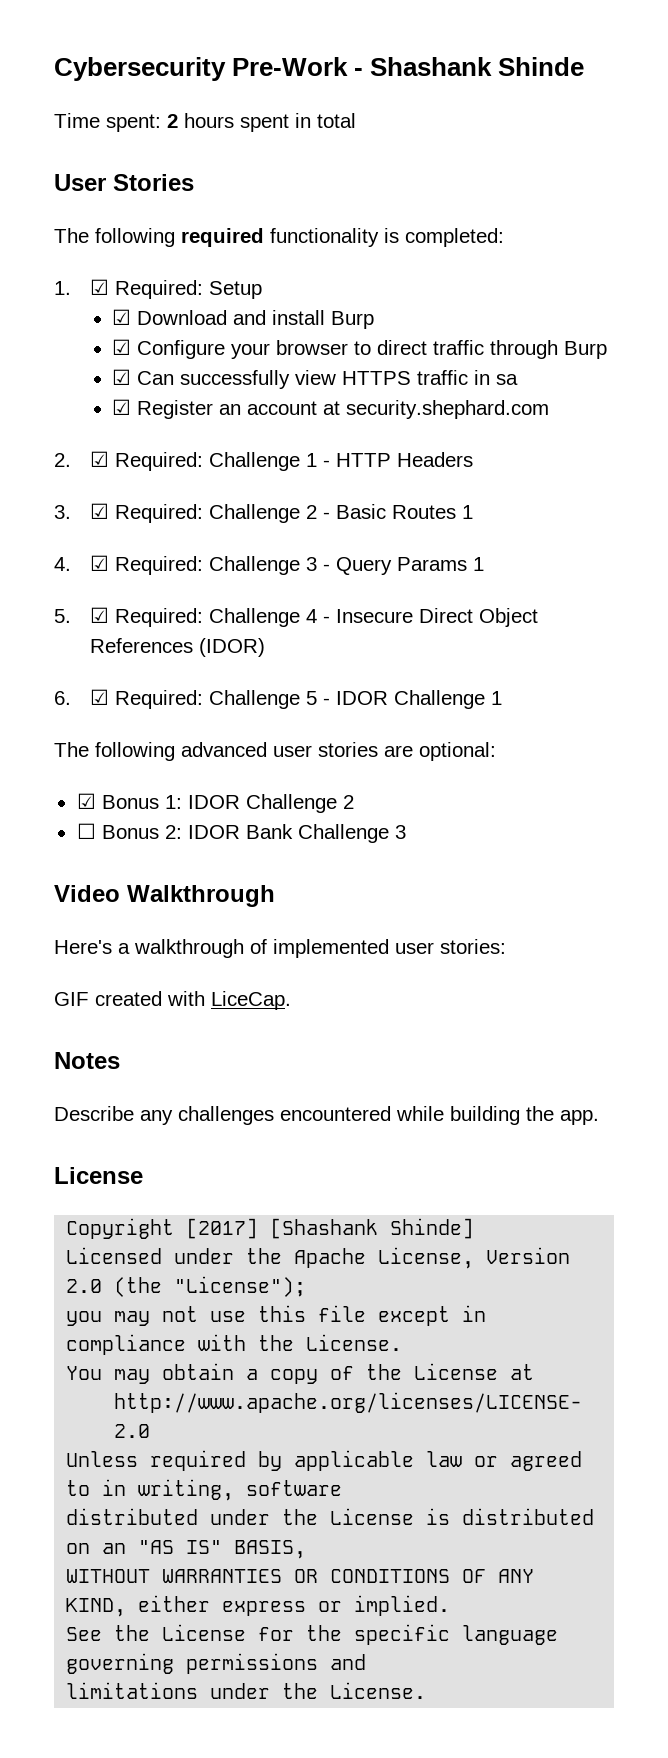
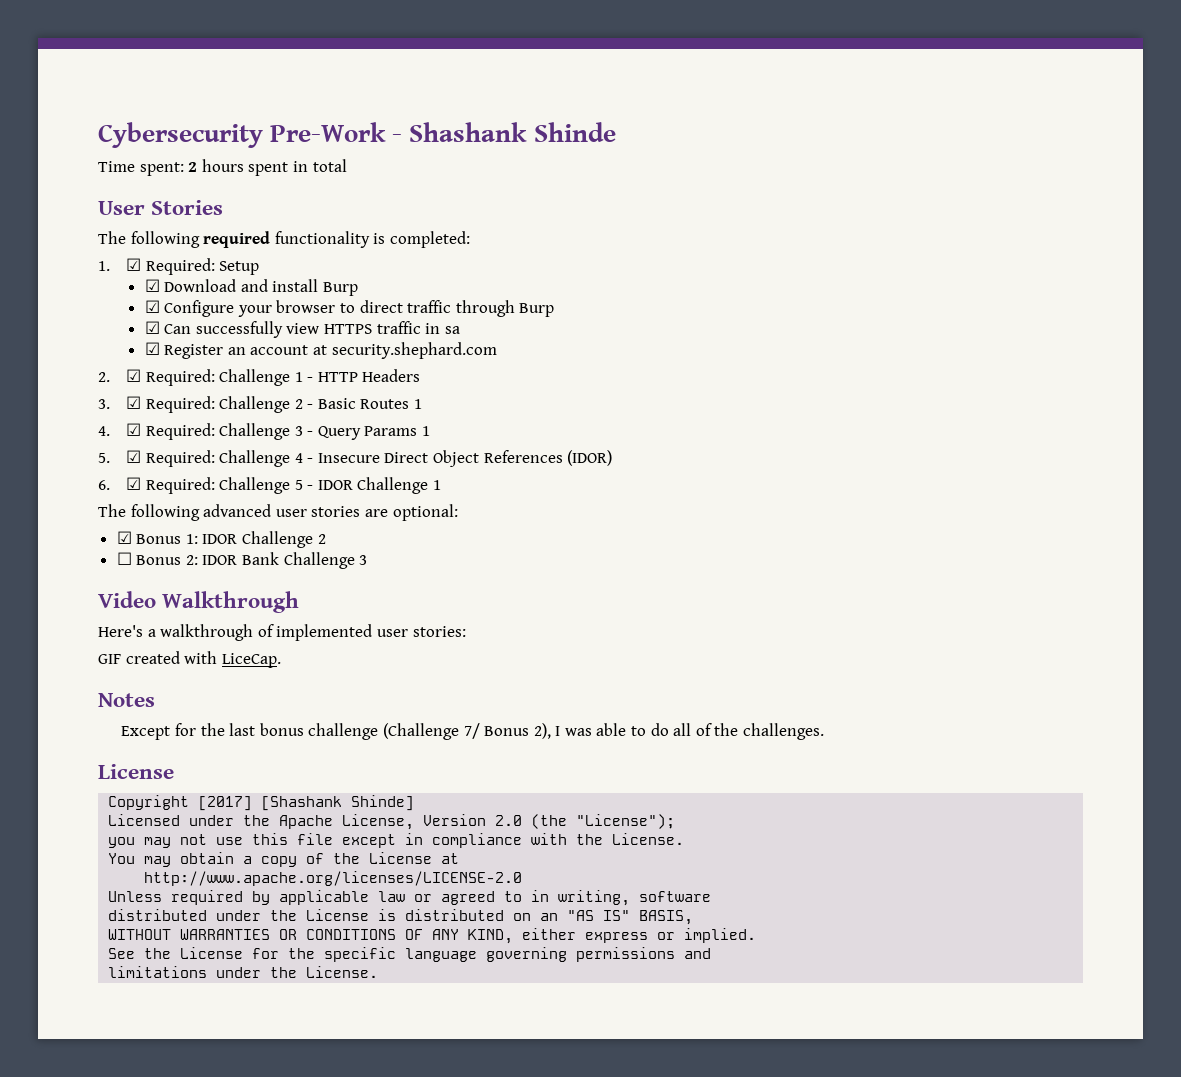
[54,1106,599,1125] Describe any challenges encountered while building the app. -> [121,723,824,740] Except for the last bonus challenge (Challenge 7/ Bonus 2), I was able to do all of the challenges.

